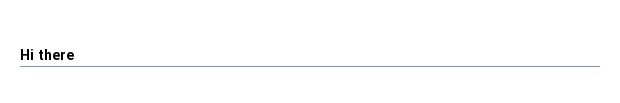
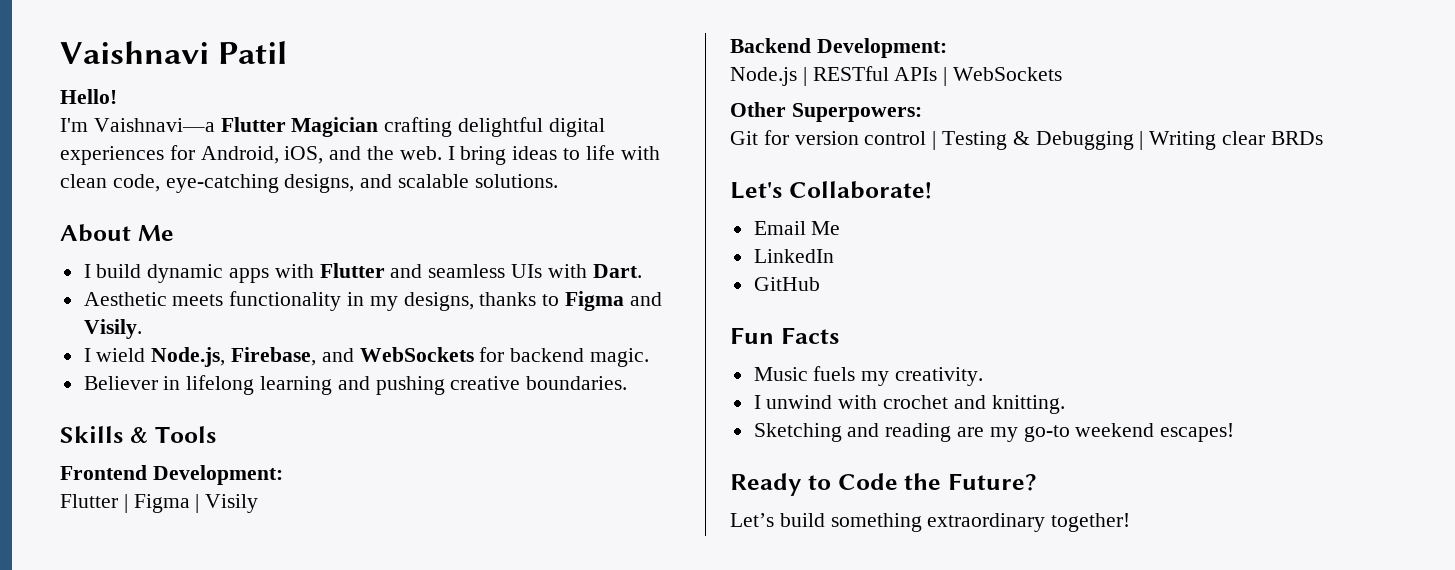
[20,49,74,60] Hi there -> [60,41,288,64] [60,89,117,104] [60,117,605,137] [60,145,660,165] [60,174,558,193] [60,224,174,242] [83,263,642,283] [83,291,662,311] [83,319,142,339] [83,347,650,367] [83,375,628,395] [60,426,216,443] [60,465,283,485] [60,494,259,513] [730,38,947,58] [730,66,1063,86] [730,102,922,122] [730,130,1323,150] [730,181,932,199] [753,221,841,235] [753,249,834,263] [753,277,820,291] [730,327,839,344] [753,366,984,386] [753,395,1065,414] [753,423,1235,442] [730,473,1037,496] [730,513,1131,532] Vaishnavi Patil // Hello! // I'm Vaishnavi—a Flutter Magician crafting delightful digital experiences for Android, iOS, and the web. I bring ideas to life with clean code, eye-catching designs, and scalable solutions. // About Me // I build dynamic apps with Flutter and seamless UIs with Dart. // Aesthetic meets functionality in my designs, thanks to Figma and Visily. // I wield Node.js, Firebase, and WebSockets for backend magic. // Believer in lifelong learning and pushing creative boundaries. // Skills & Tools // Frontend Development: // Flutter | Figma | Visily // Backend Development: // Node.js | RESTful APIs | WebSockets // Other Superpowers: // Git for version control | Testing & Debugging | Writing clear BRDs // Let's Collaborate! // Email Me // LinkedIn // GitHub // Fun Facts // Music fuels my creativity. // I unwind with crochet and knitting. // Sketching and reading are my go-to weekend escapes! // Ready to Code the Future? // Let’s build something extraordinary together!

